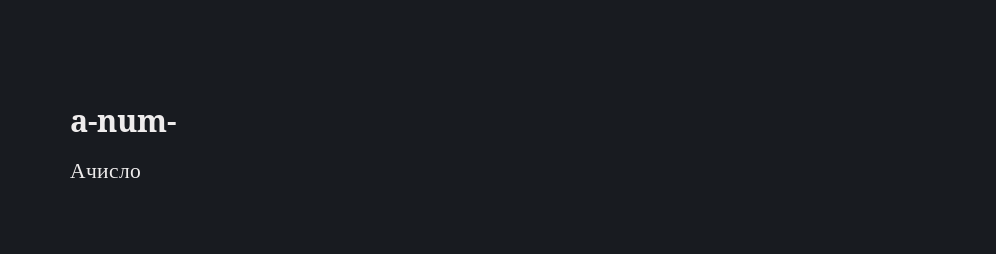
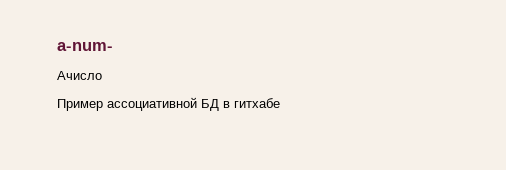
(141, 171) none -> [57,97,280,111] // Пример ассоциативной БД в гитхабе

